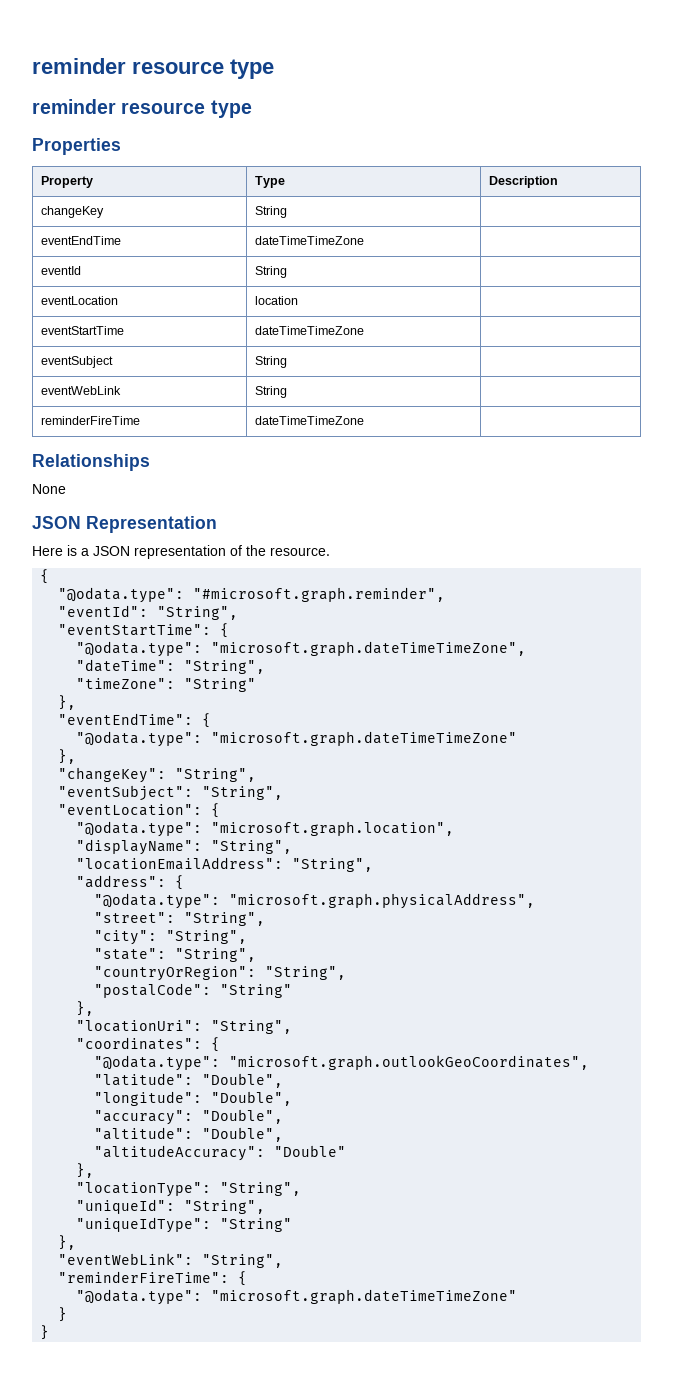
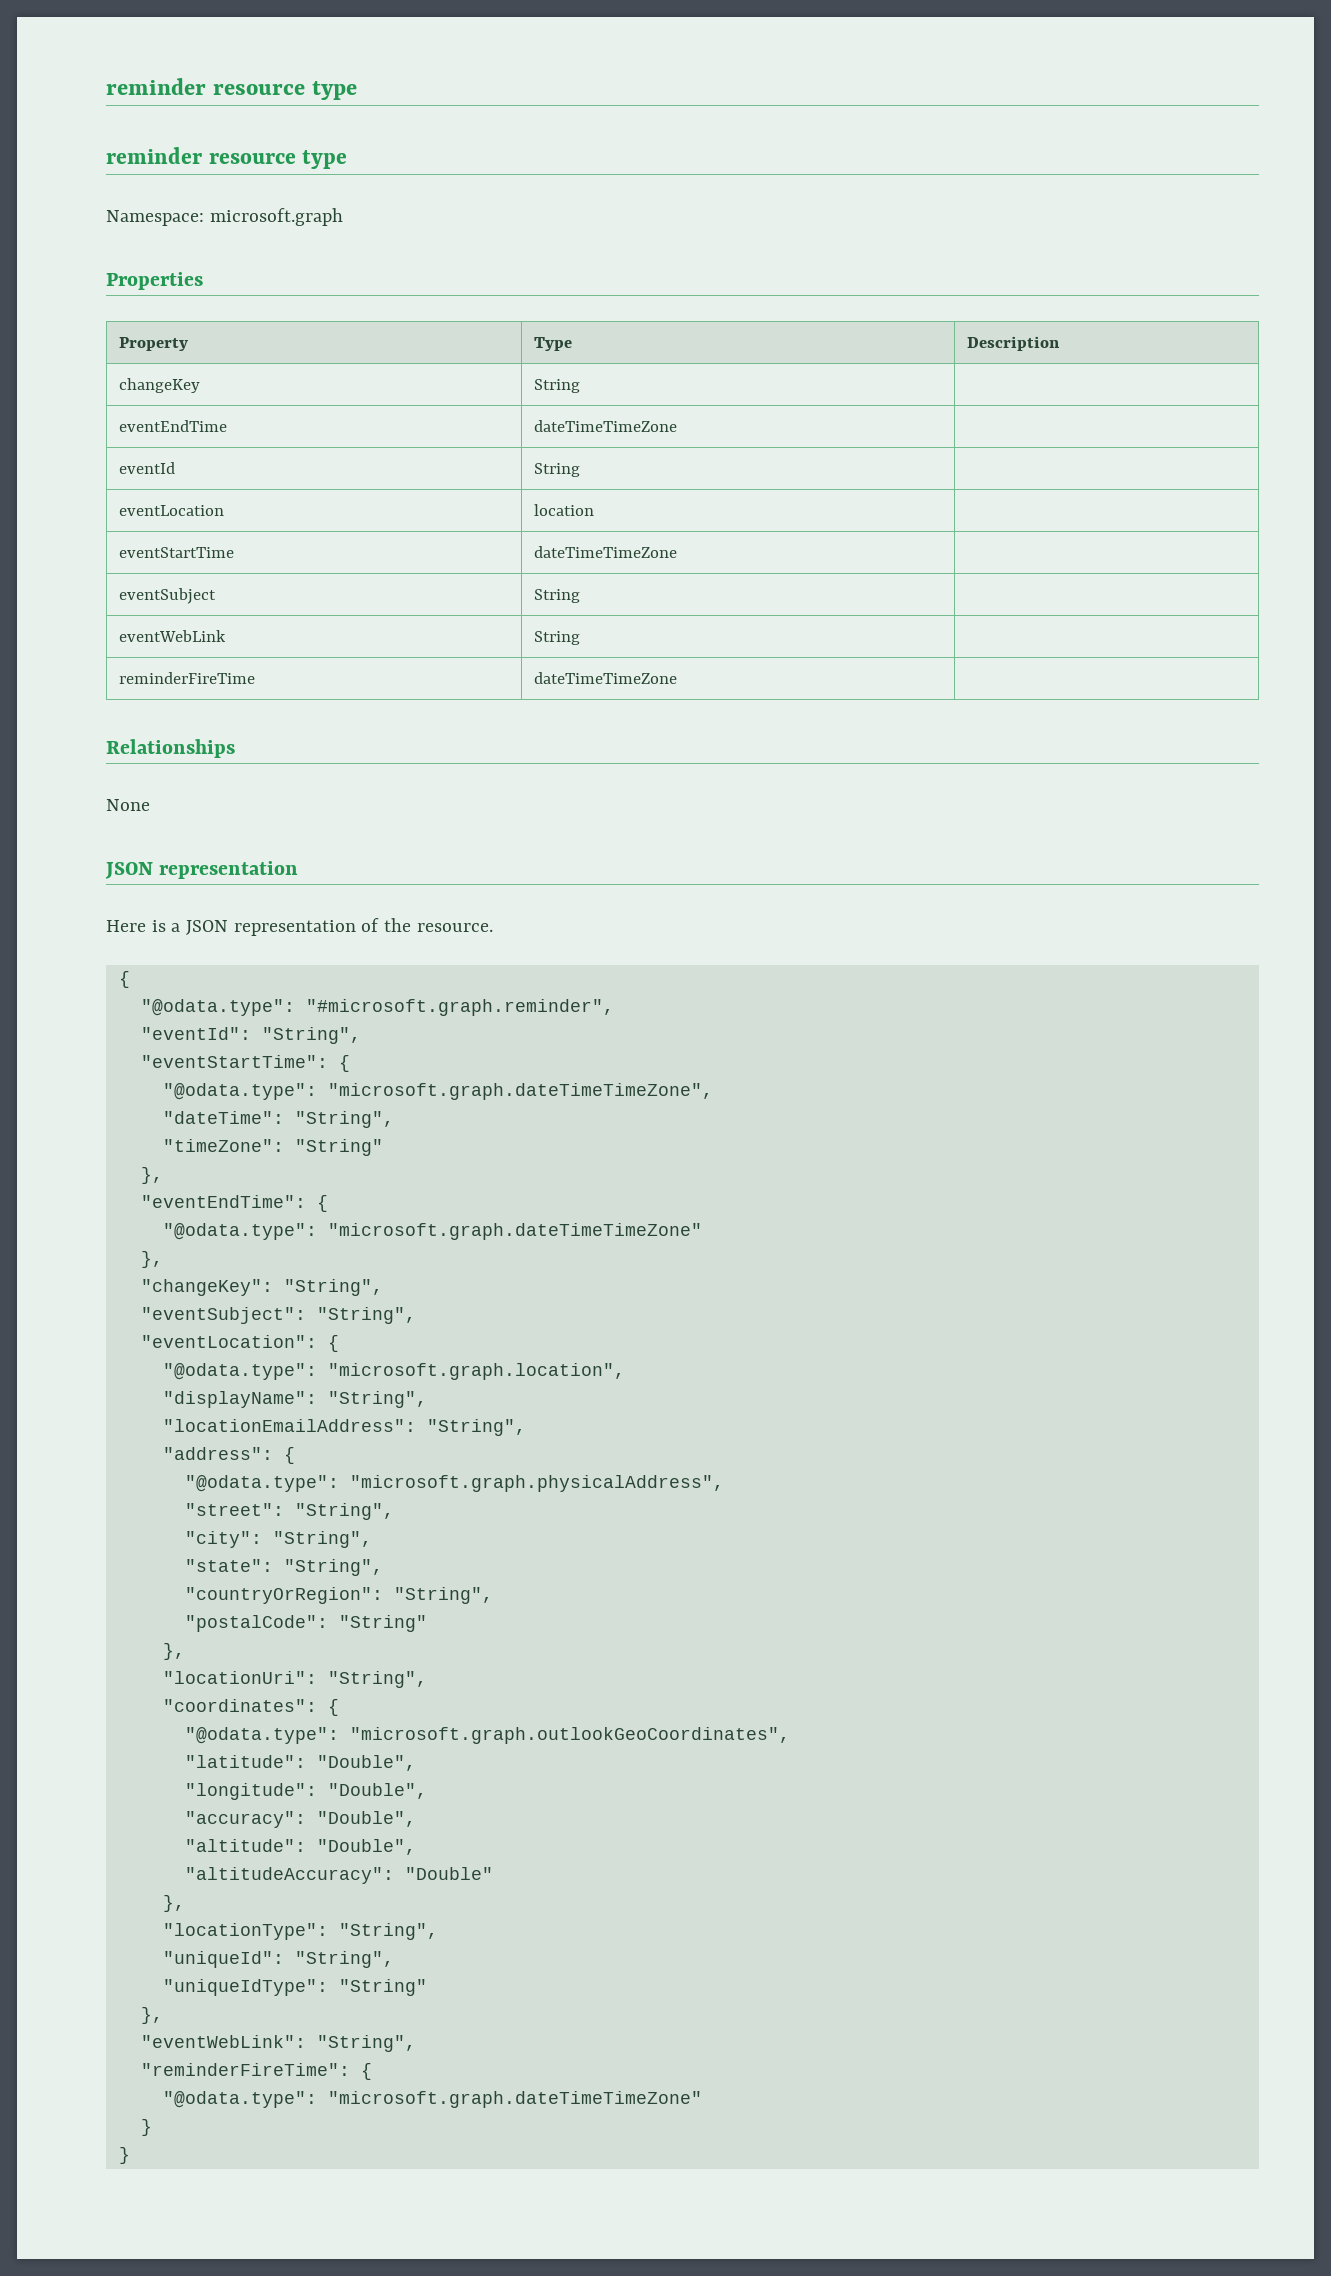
(252, 109) none -> [106,208,343,226] // Namespace: microsoft.graph
[86,516,217,533] Representation -> [159,861,299,879] representation

